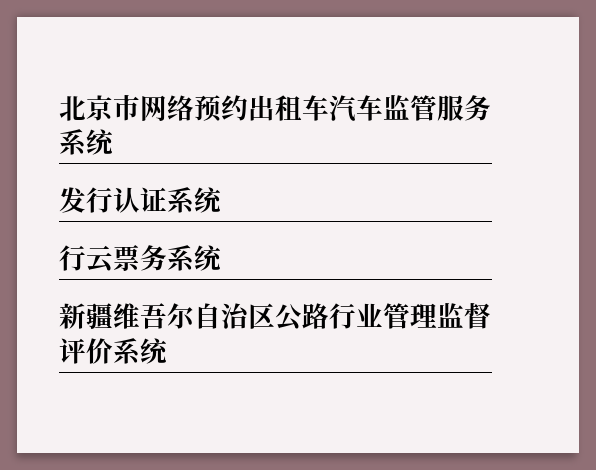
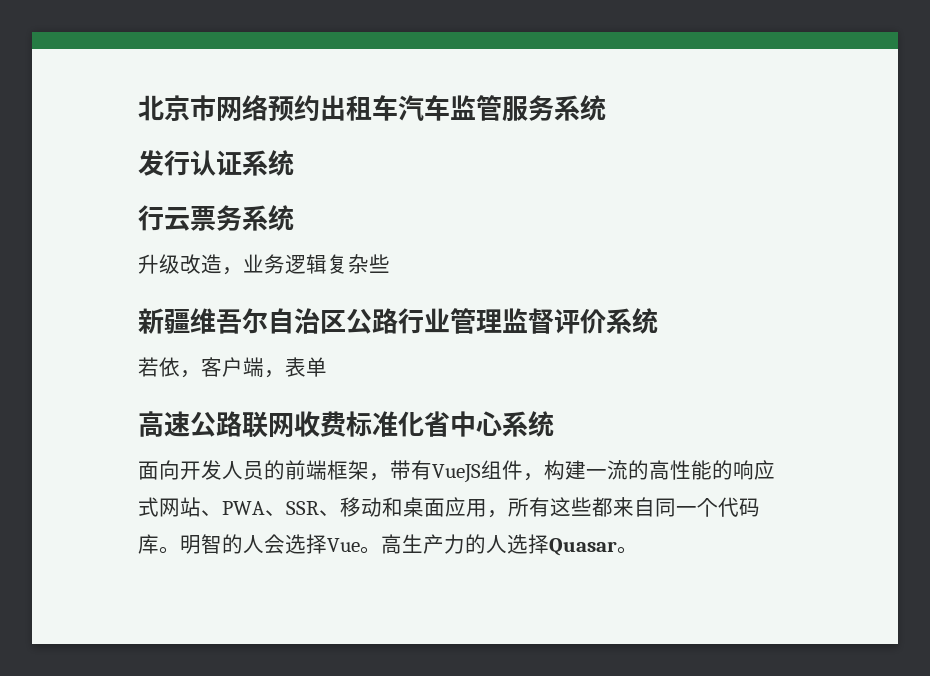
(222, 258) none -> [138,254,390,275] // 升级改造，业务逻辑复杂些
(168, 351) none -> [138,357,327,378] [138,411,554,438] [138,460,775,483] [138,497,760,518] [138,534,638,556] // 若依，客户端，表单 // 高速公路联网收费标准化省中心系统 // 面向开发人员的前端框架，带有VueJS组件，构建一流的高性能的响应式网站、PWA、SSR、移动和桌面应用，所有这些都来自同一个代码库。明智的人会选择Vue。高生产力的人选择Quasar。

